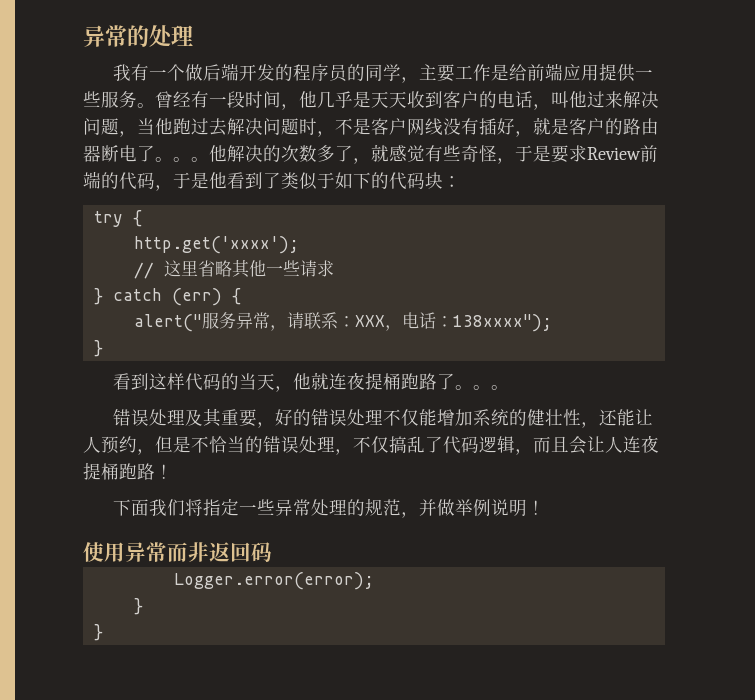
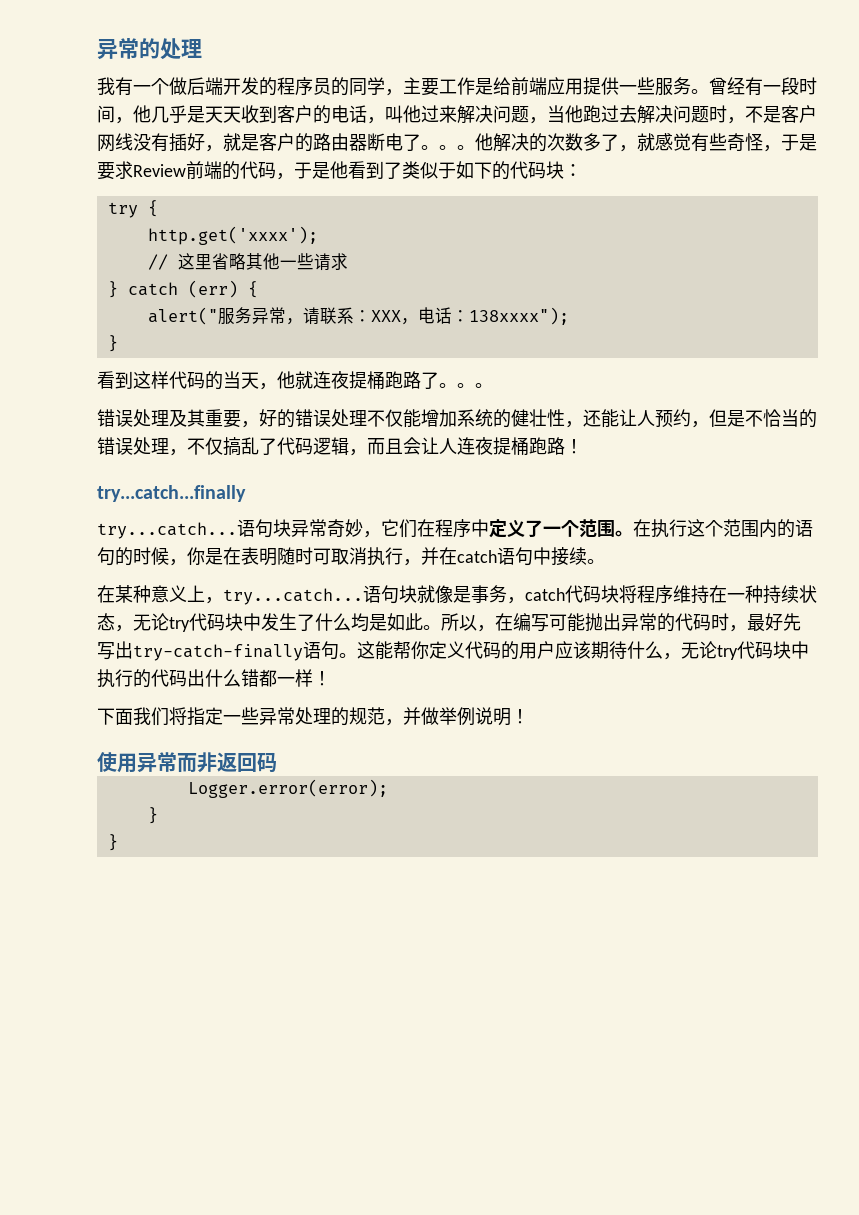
(173, 471) none -> [97,485,246,502] [97,519,813,539] [97,547,605,566] [97,585,817,605] [97,613,801,632] [97,641,809,661] [97,669,331,688] // try...catch...finally // try...catch...语句块异常奇妙，它们在程序中定义了一个范围。在执行这个范围内的语句的时候，你是在表明随时可取消执行，并在catch语句中接续。 // 在某种意义上，try...catch...语句块就像是事务，catch代码块将程序维持在一种持续状态，无论try代码块中发生了什么均是如此。所以，在编写可能抛出异常的代码时，最好先写出try-catch-finally语句。这能帮你定义代码的用户应该期待什么，无论try代码块中执行的代码出什么错都一样！

